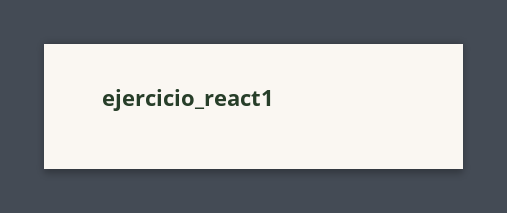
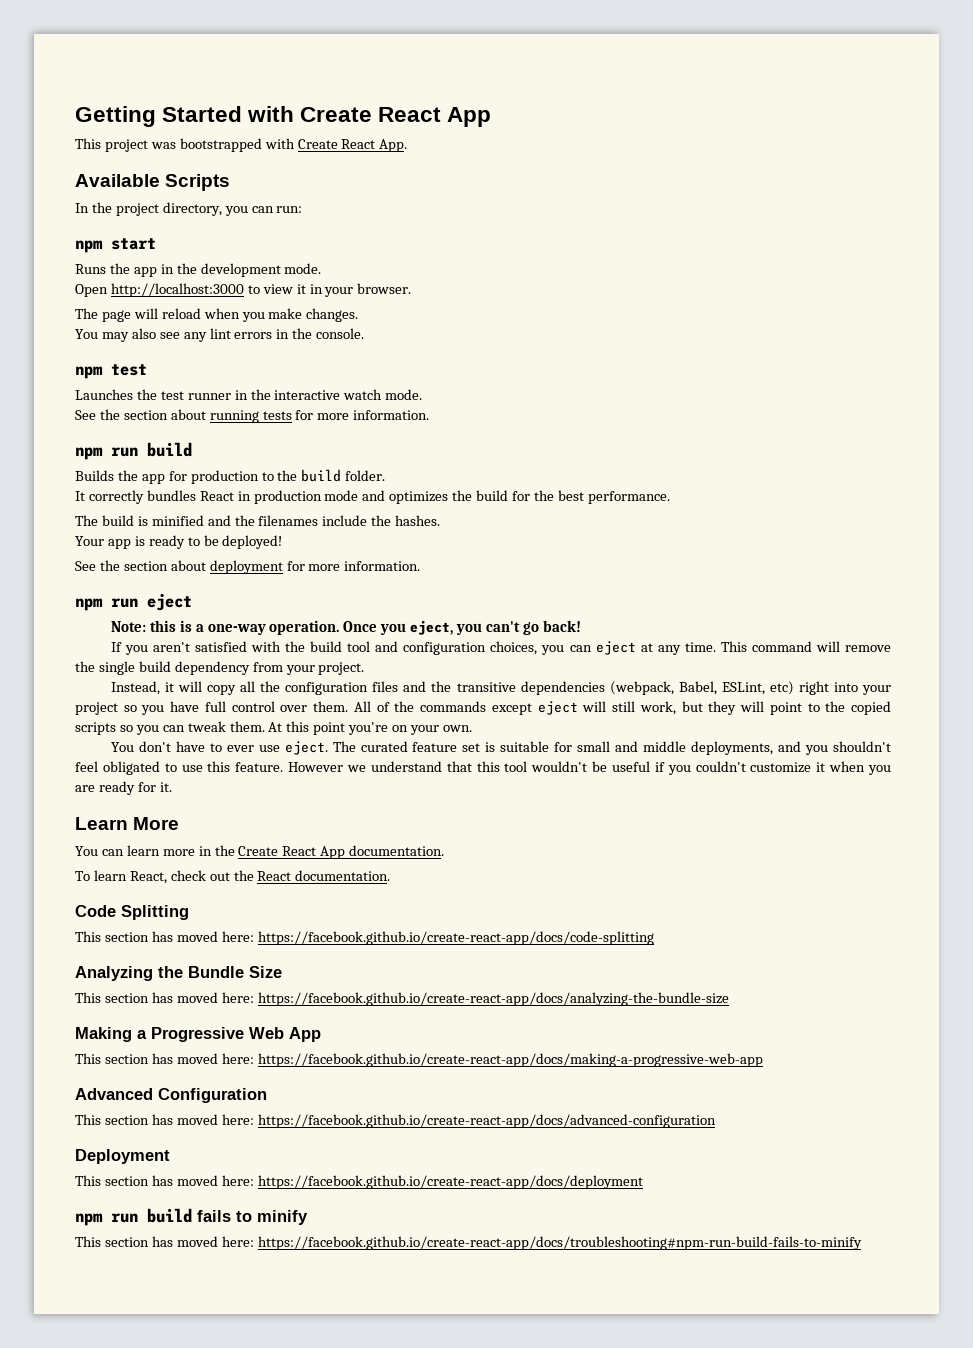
[102,89,274,111] ejercicio_react1 -> [75,106,492,127] [75,138,408,152] [75,174,231,191] [75,202,303,216] [75,238,156,253] [75,263,322,277] [75,283,412,297] [75,308,359,322] [75,328,365,342] [75,364,147,379] [75,389,423,400] [75,409,430,423] [75,442,192,460] [75,469,386,484] [75,490,670,504] [75,515,441,526] [75,535,283,549] [75,560,421,574] [75,593,192,611] [110,620,581,635] [110,641,891,655] [75,661,365,675] [110,681,891,695] [75,701,892,715] [75,721,472,735] [110,741,891,755] [75,761,892,775] [75,781,172,795] [75,817,180,830] [75,845,445,859] [75,870,391,884] [75,905,189,920] [75,931,654,945] [75,966,282,981] [75,992,729,1006] [75,1027,321,1042] [75,1053,763,1067] [75,1088,267,1103] [75,1114,716,1128] [75,1149,170,1164] [75,1175,643,1189] [75,1208,308,1226] [75,1236,862,1250] Getting Started with Create React App // This project was bootstrapped with Create React App. // Available Scripts // In the project directory, you can run: // npm start // Runs the app in the development mode. // Open http://localhost:3000 to view it in your browser. // The page will reload when you make changes. // You may also see any lint errors in the console. // npm test // Launches the test runner in the interactive watch mode. // See the section about running tests for more information. // npm run build // Builds the app for production to the build folder. // It correctly bundles React in production mode and optimizes the build for the best performance. // The build is minified and the filenames include the hashes. // Your app is ready to be deployed! // See the section about deployment for more information. // npm run eject // Note: this is a one-way operation. Once you eject, you can't go back! // If you aren't satisfied with the build tool and configuration choices, you can eject at any time. This command will remove the single build dependency from your project. // Instead, it will copy all the configuration files and the transitive dependencies (webpack, Babel, ESLint, etc) right into your project so you have full control over them. All of the commands except eject will still work, but they will point to the copied scripts so you can tweak them. At this point you're on your own. // You don't have to ever use eject. The curated feature set is suitable for small and middle deployments, and you shouldn't feel obligated to use this feature. However we understand that this tool wouldn't be useful if you couldn't customize it when you are ready for it. // Learn More // You can learn more in the Create React App documentation. // To learn React, check out the React documentation. // Code Splitting // This section has moved here: https://facebook.github.io/create-react-app/docs/code-splitting // Analyzing the Bundle Size // This section has moved here: https://facebook.github.io/create-react-app/docs/analyzing-the-bundle-size // Making a Progressive Web App // This section has moved here: https://facebook.github.io/create-react-app/docs/making-a-progressive-web-app // Advanced Configuration // This section has moved here: https://facebook.github.io/create-react-app/docs/advanced-configuration // Deployment // This section has moved here: https://facebook.github.io/create-react-app/docs/deployment // npm run build fails to minify // This section has moved here: https://facebook.github.io/create-react-app/docs/troubleshooting#npm-run-build-fails-to-minify

